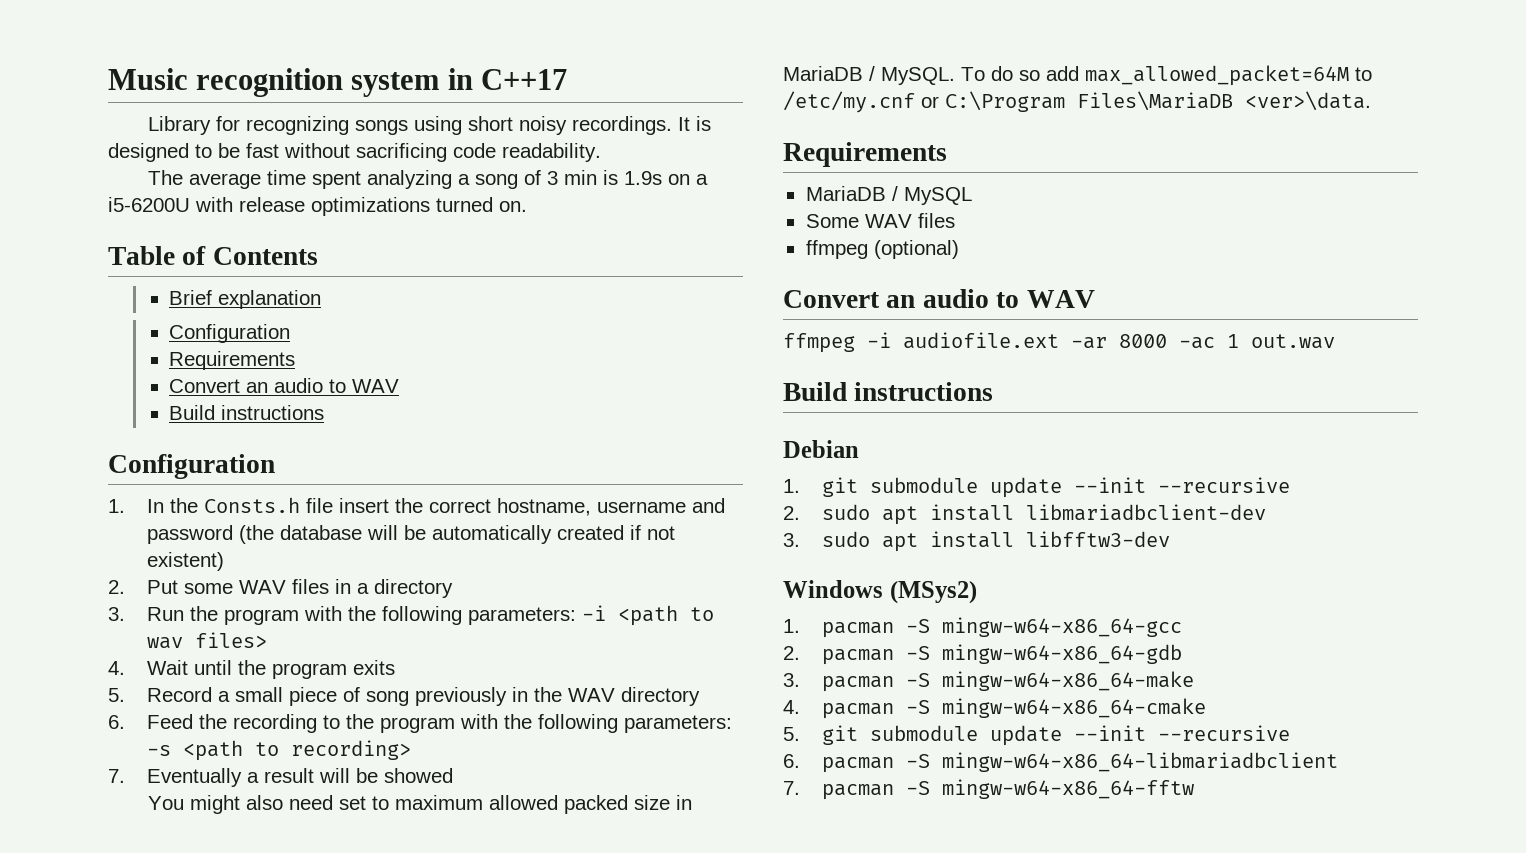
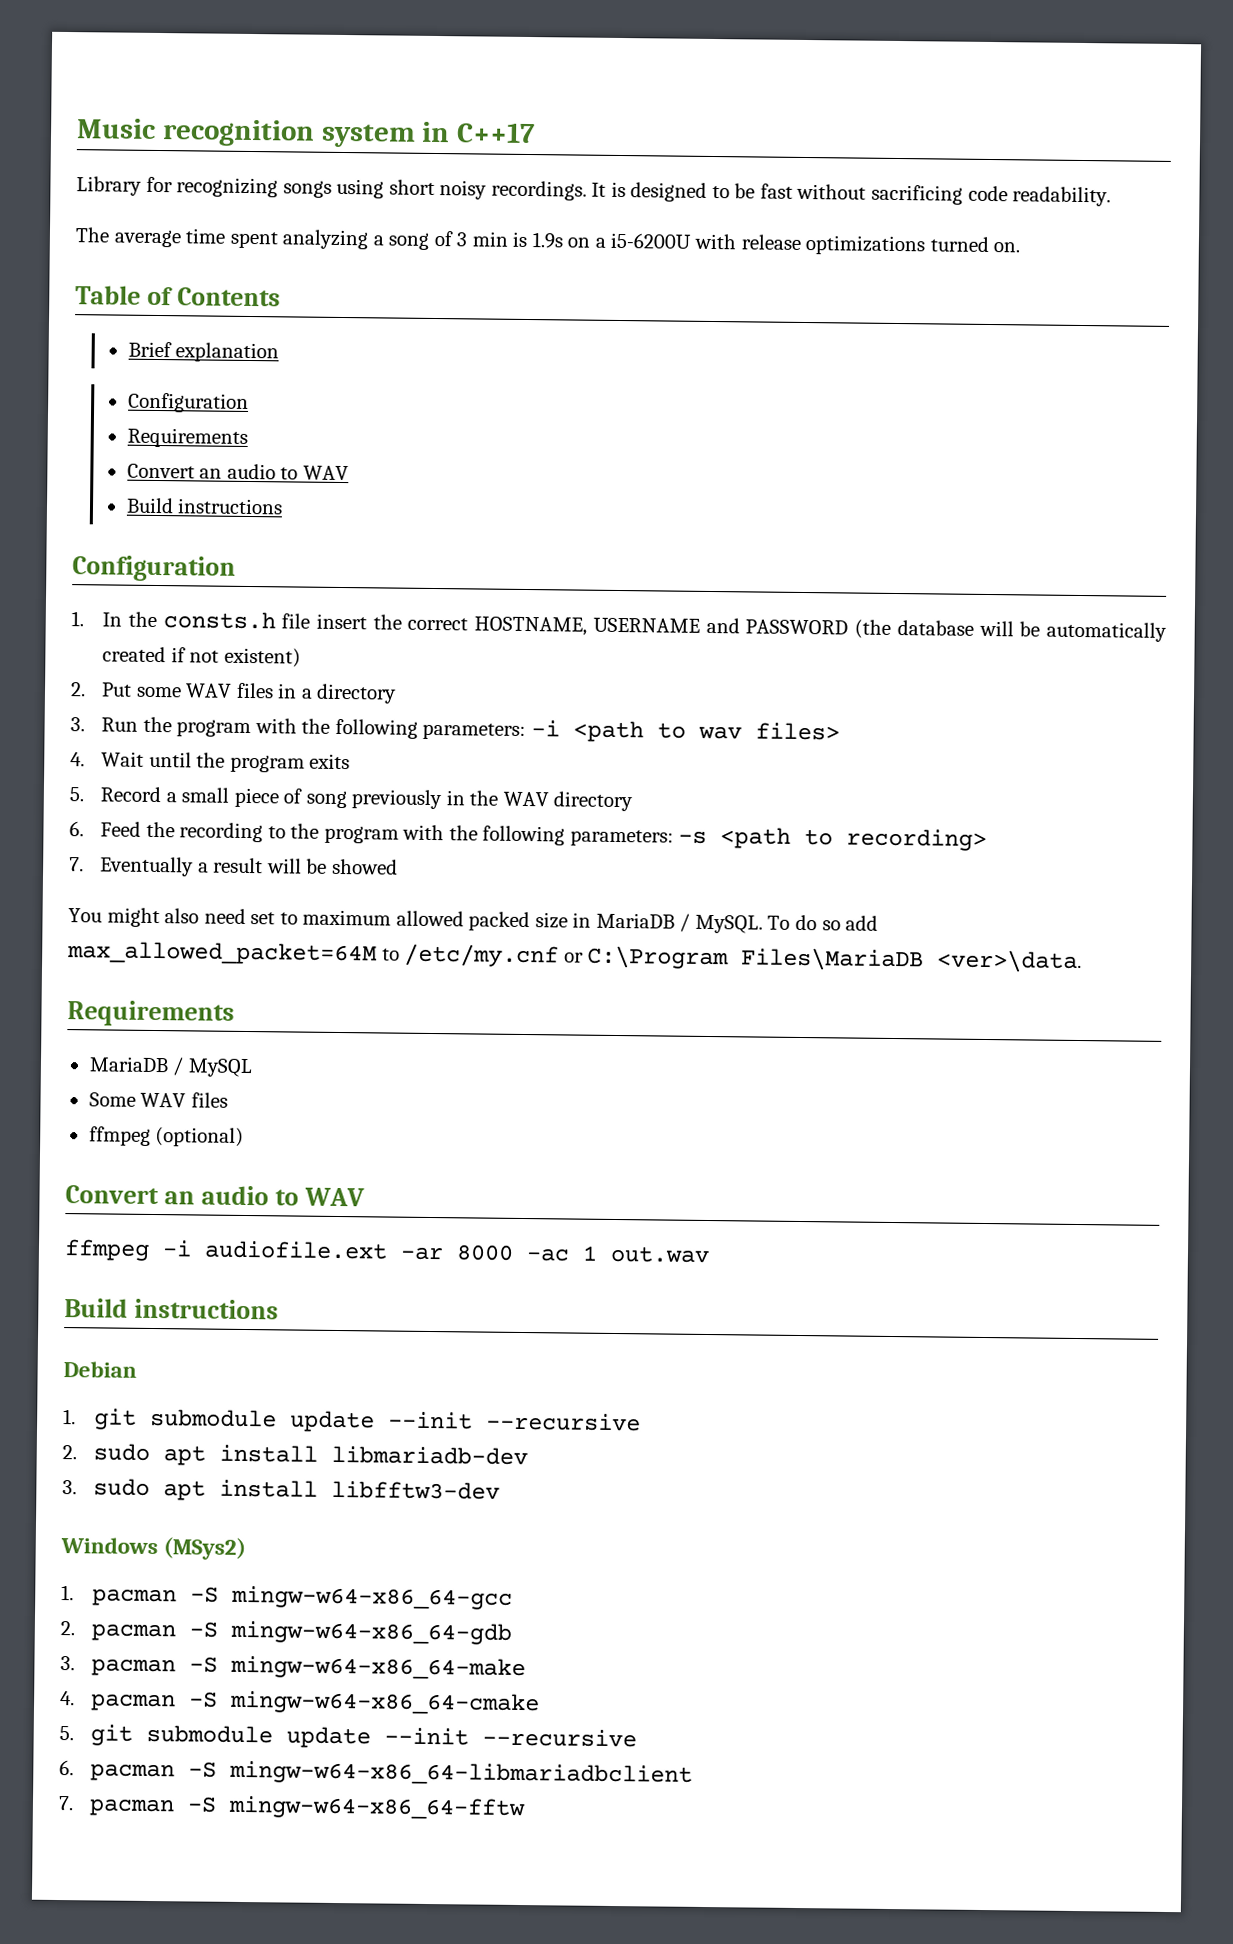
[203,497,300,513] Consts.h -> [162,611,276,630] consts.h
[496,498,725,516] [146,525,233,544] hostname, username and password -> [474,616,849,636] HOSTNAME, USERNAME and PASSWORD
[1025,504,1266,521] libmariadbclient-dev -> [331,1445,529,1466] libmariadb-dev

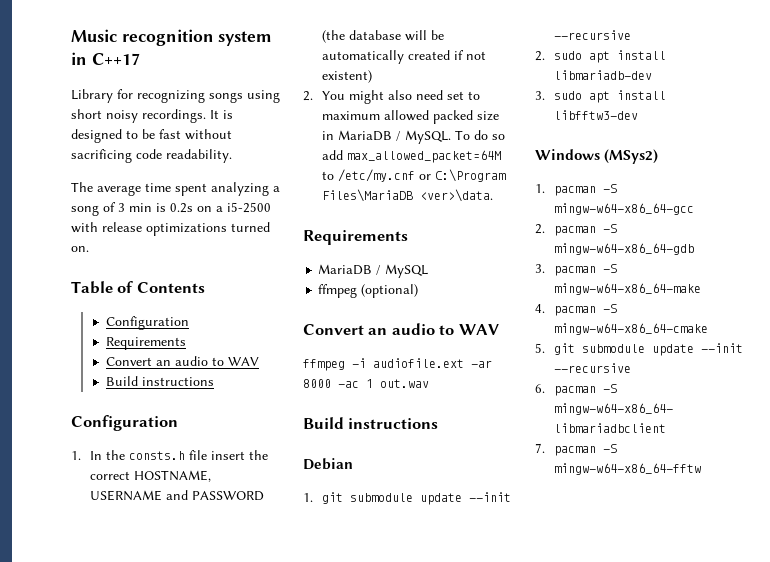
[531,232,564,249] 1.9s -> [170,203,193,213] 0.2s
[610,232,692,249] i5-6200U -> [227,202,271,213] i5-2500
[127,341,280,363] // Brief explanation -> (205, 287) none
[101,682,398,704] [70,716,840,743] [70,751,351,773] [69,786,634,812] [69,821,988,852] [69,856,398,877] Put some WAV files in a directory // 3. Run the program with the following parameters: -i <path to wav files> // 4. Wait until the program exits // 5. Record a small piece of song previously in the WAV directory // 6. Feed the recording to the program with the following parameters: -s <path to recording> // 7. Eventually a result will be showed // -> (313, 96) none
[88,1092,228,1108] // Some WAV files -> (429, 271) none

